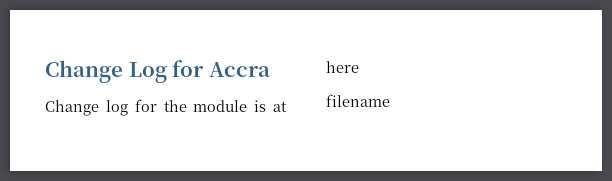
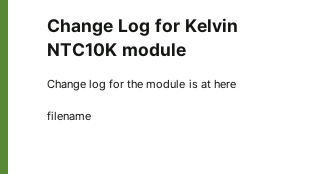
[208,62,270,77] Accra -> [184,18,238,33] [47,43,186,57] Kelvin NTC10K module

